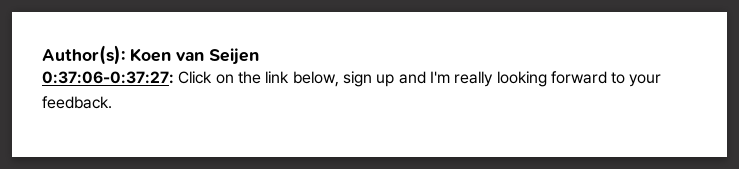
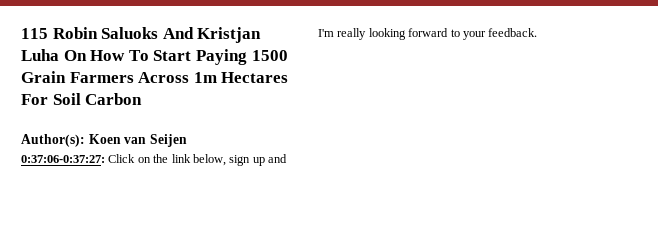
(42, 55) none -> [21,27,262,43] [21,49,288,65] [21,71,289,83] [21,93,143,105] 115 Robin Saluoks And Kristjan Luha On How To Start Paying 1500 Grain Farmers Across 1m Hectares For Soil Carbon //

